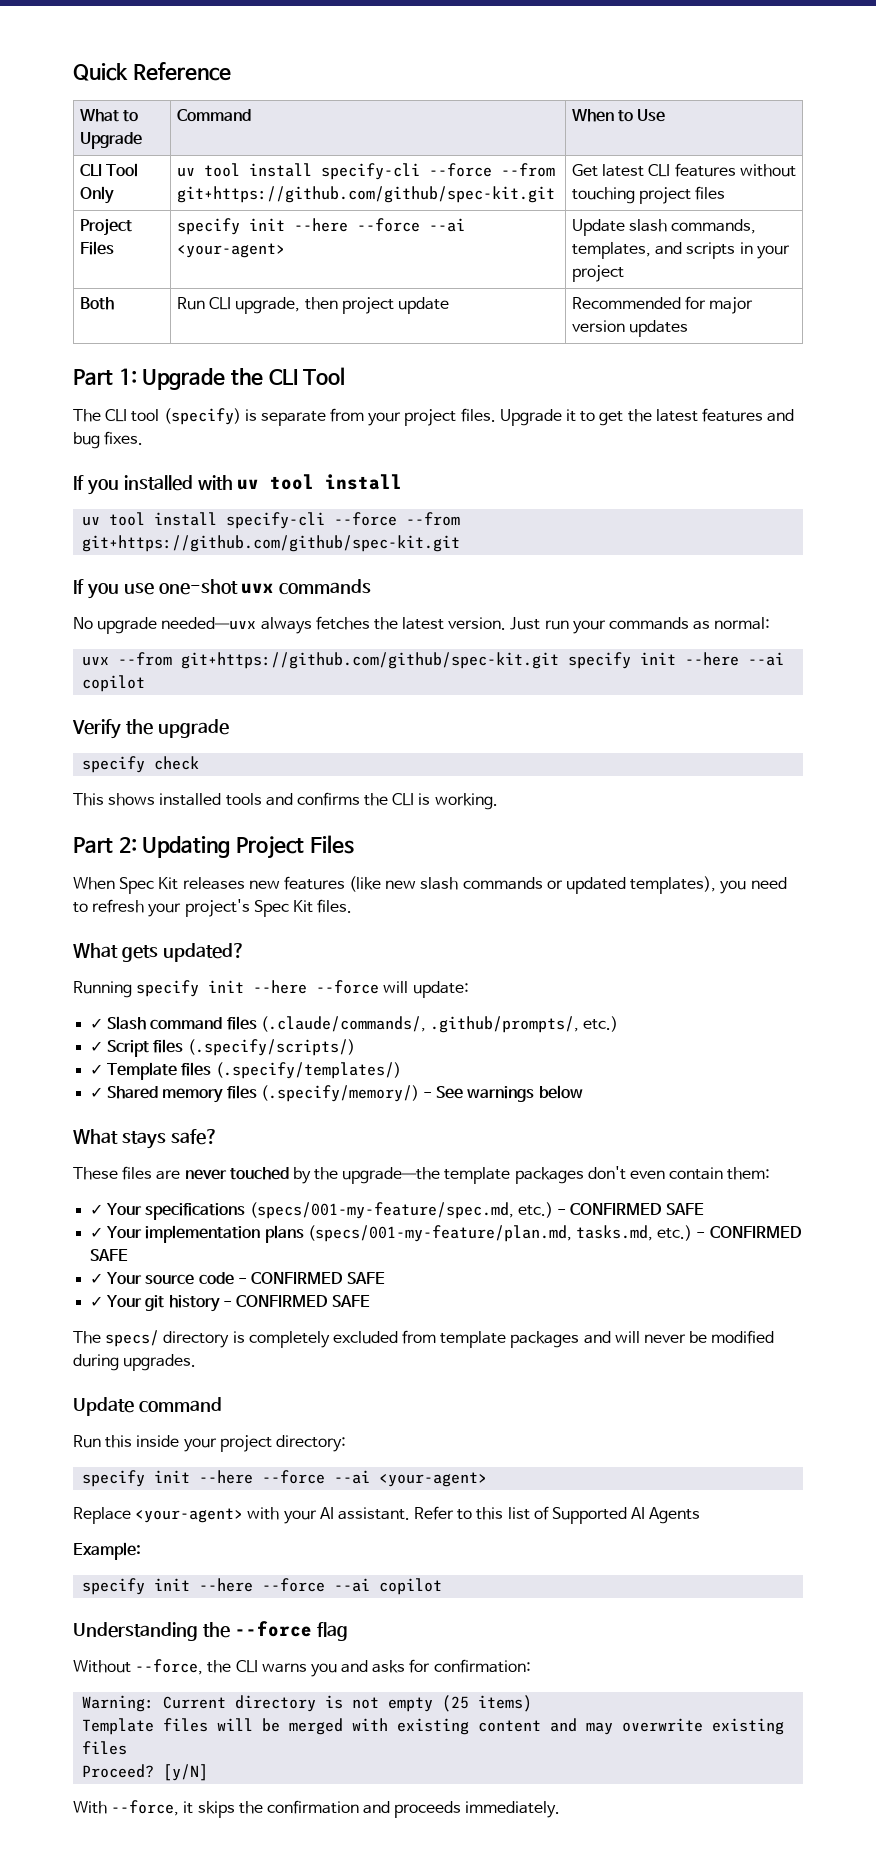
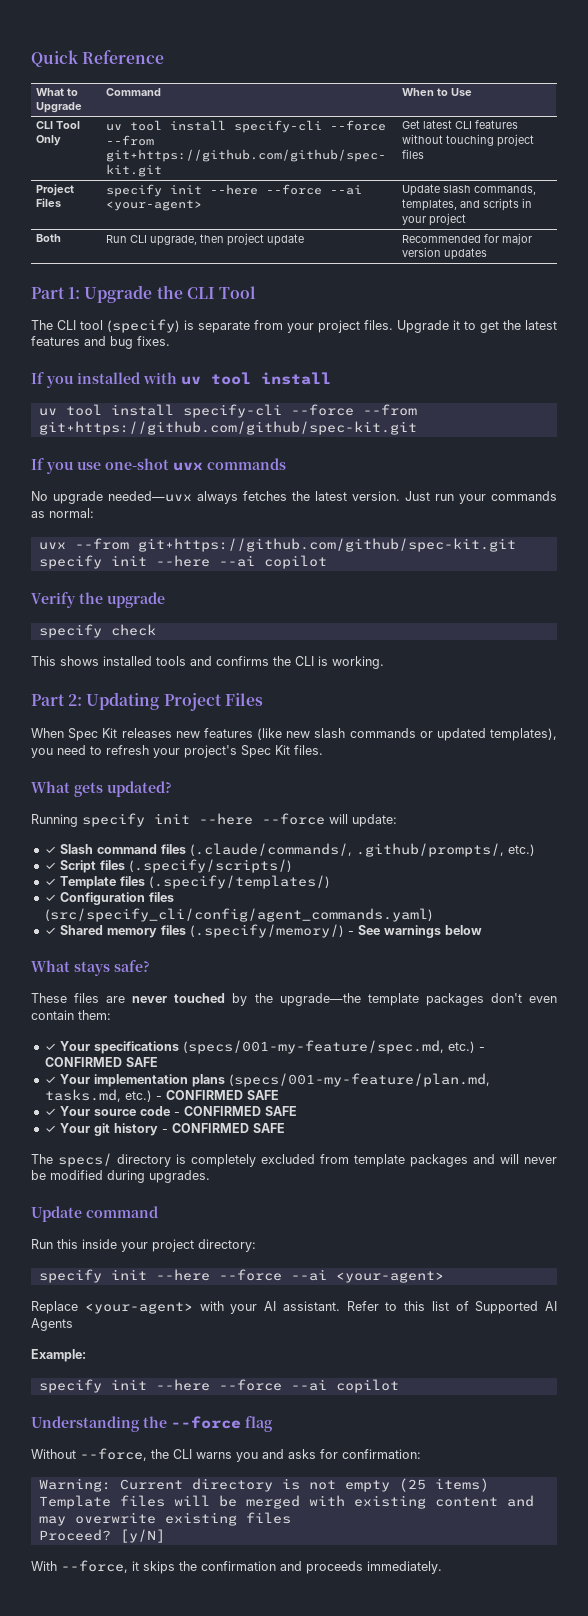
(401, 1070) none -> [44,892,174,905] [44,908,433,922] // ✓ Configuration files (src/specify_cli/config/agent_commands.yaml)

